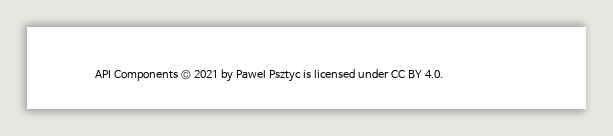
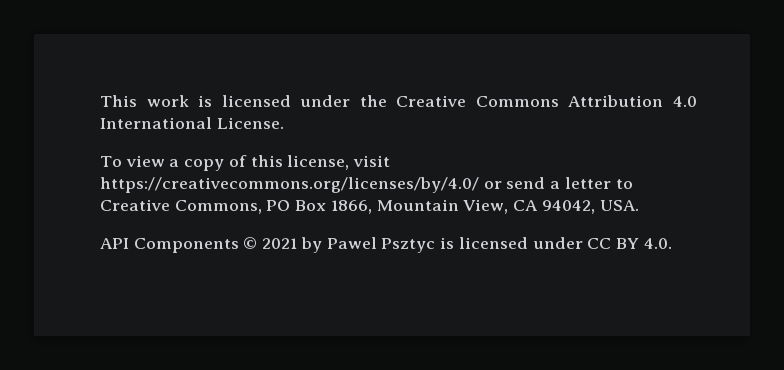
(95, 74) none -> [100,95,697,107] [100,117,284,129] [100,155,391,171] [100,177,633,193] [100,199,639,214] This work is licensed under the Creative Commons Attribution 4.0 International License. // To view a copy of this license, visit https://creativecommons.org/licenses/by/4.0/ or send a letter to Creative Commons, PO Box 1866, Mountain View, CA 94042, USA. //

